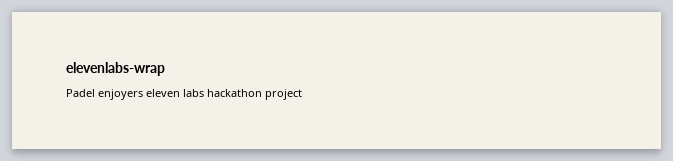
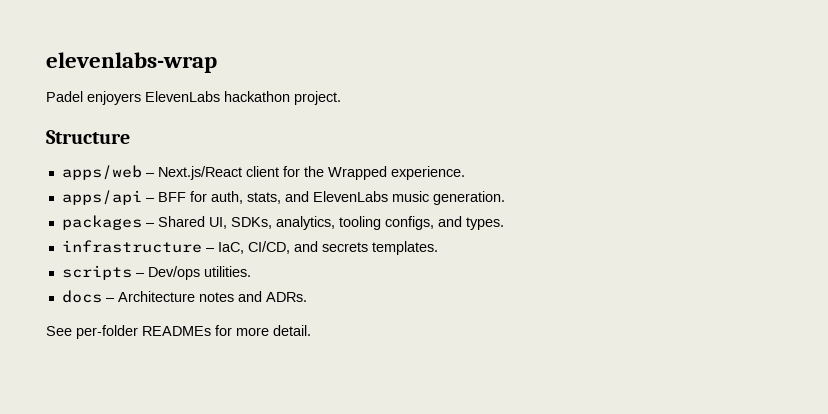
[146,89,302,100] eleven labs hackathon project -> [145,91,341,105] [46,130,130,144] [61,165,465,180] [61,190,505,205] [61,215,504,230] [61,240,438,255] [61,265,251,280] [61,290,307,303] [46,325,311,339] ElevenLabs hackathon project. // Structure // apps/web – Next.js/React client for the Wrapped experience. // apps/api – BFF for auth, stats, and ElevenLabs music generation. // packages – Shared UI, SDKs, analytics, tooling configs, and types. // infrastructure – IaC, CI/CD, and secrets templates. // scripts – Dev/ops utilities. // docs – Architecture notes and ADRs. // See per-folder READMEs for more detail.

